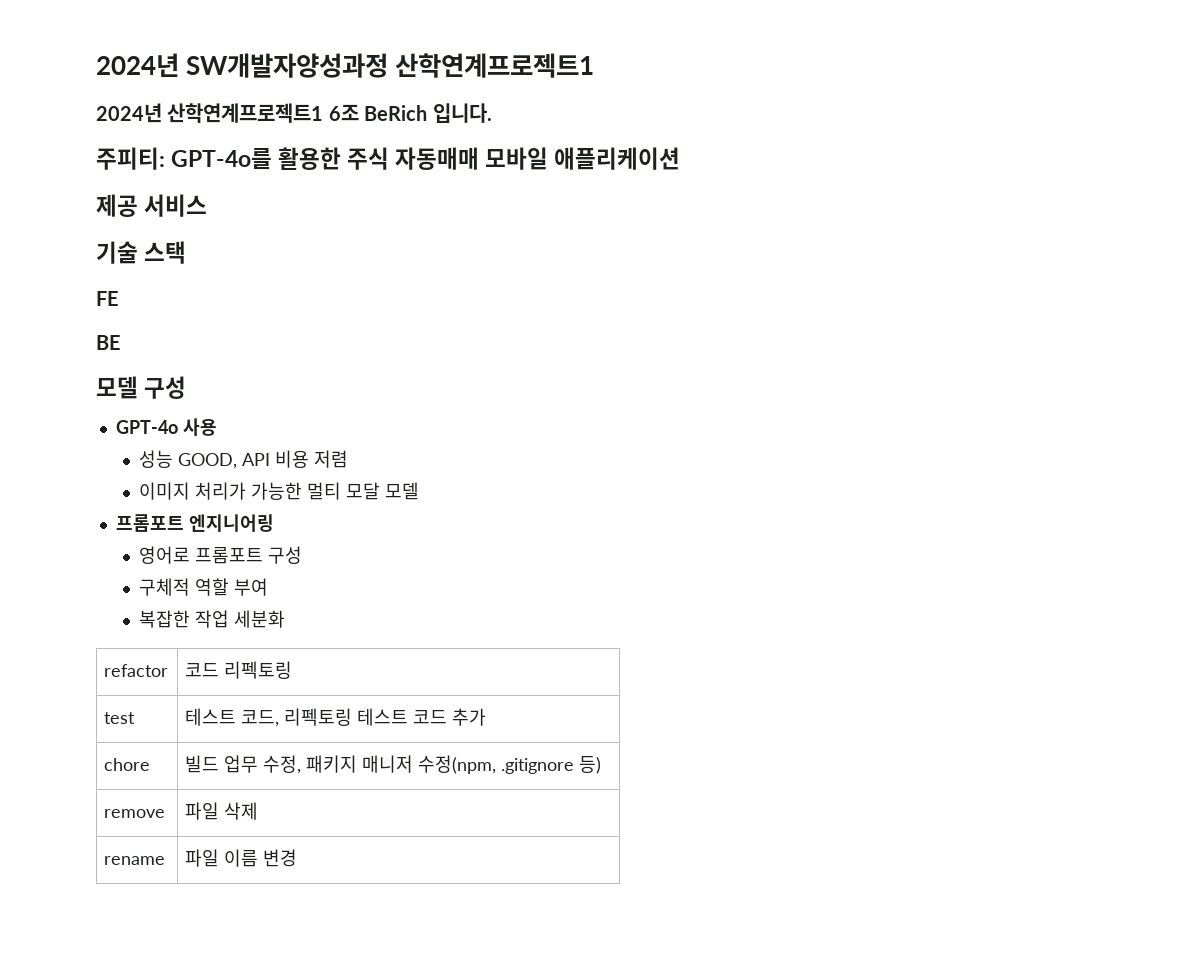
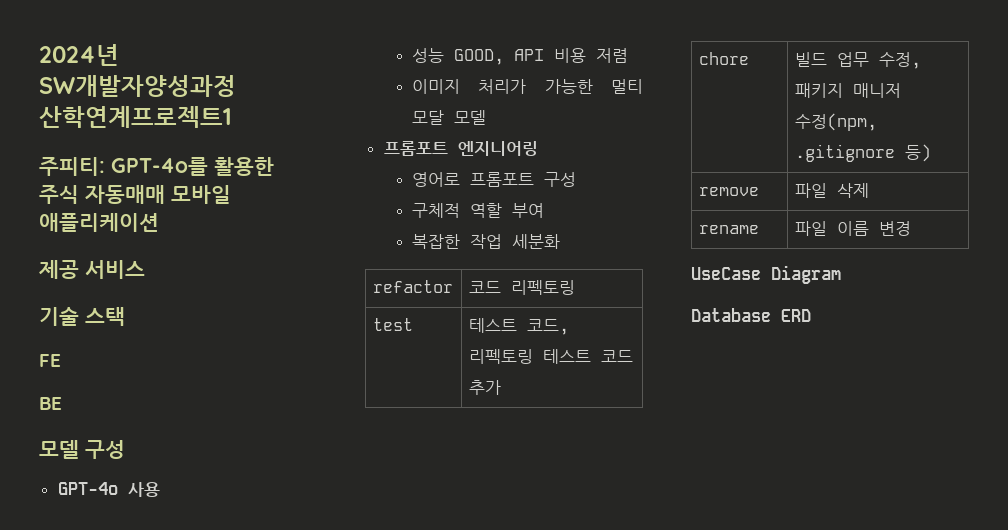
[96,103,492,123] // 2024년 산학연계프로젝트1 6조 BeRich 입니다. -> (232, 117) none
(298, 858) none -> [691,265,841,284] [691,308,811,322] // UseCase Diagram // Database ERD

